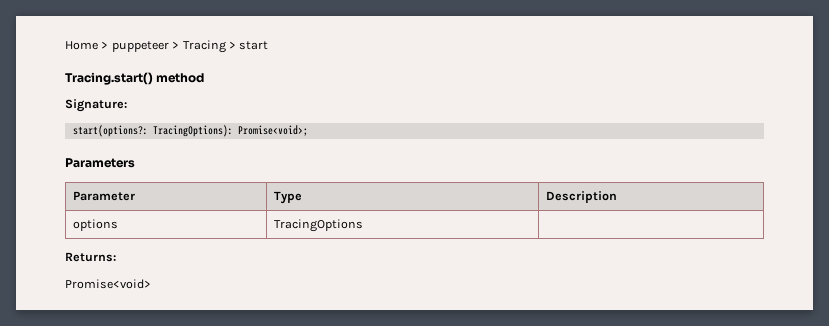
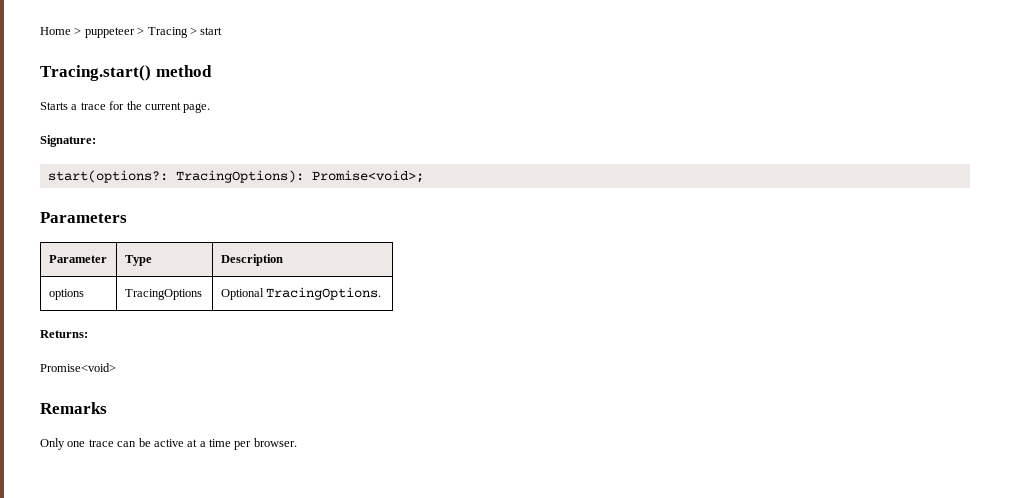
(205, 78) none -> [40,101,211,113] // Starts a trace for the current page.
(363, 225) none -> [220,287,382,300] Optional TracingOptions.
(151, 284) none -> [40,402,107,414] [40,438,297,450] // Remarks // Only one trace can be active at a time per browser.

